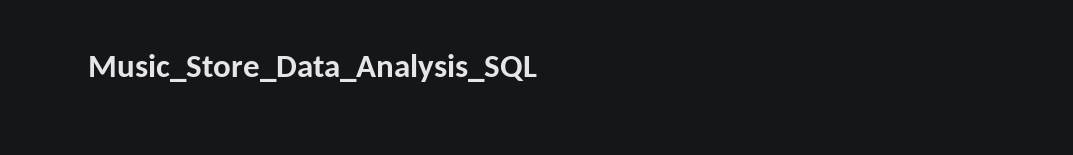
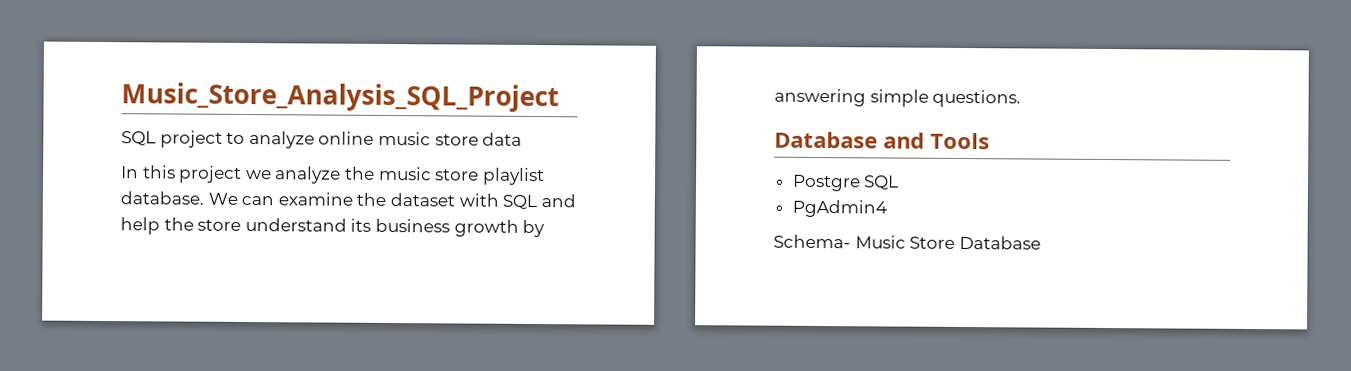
[88,54,537,82] Music_Store_Data_Analysis_SQL -> [121,82,559,113] [121,130,523,149] [121,165,545,186] [120,191,576,211] [120,217,546,238] [774,88,1022,108] [774,131,990,150] [791,174,900,192] [791,199,887,218] [773,234,1041,250] Music_Store_Analysis_SQL_Project // SQL project to analyze online music store data // In this project we analyze the music store playlist database. We can examine the dataset with SQL and help the store understand its business growth by answering simple questions. // Database and Tools // Postgre SQL // PgAdmin4 // Schema- Music Store Database

